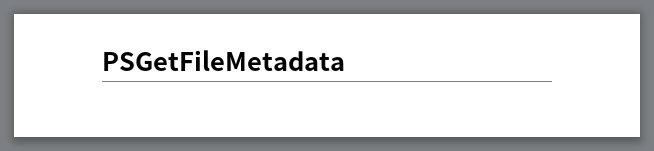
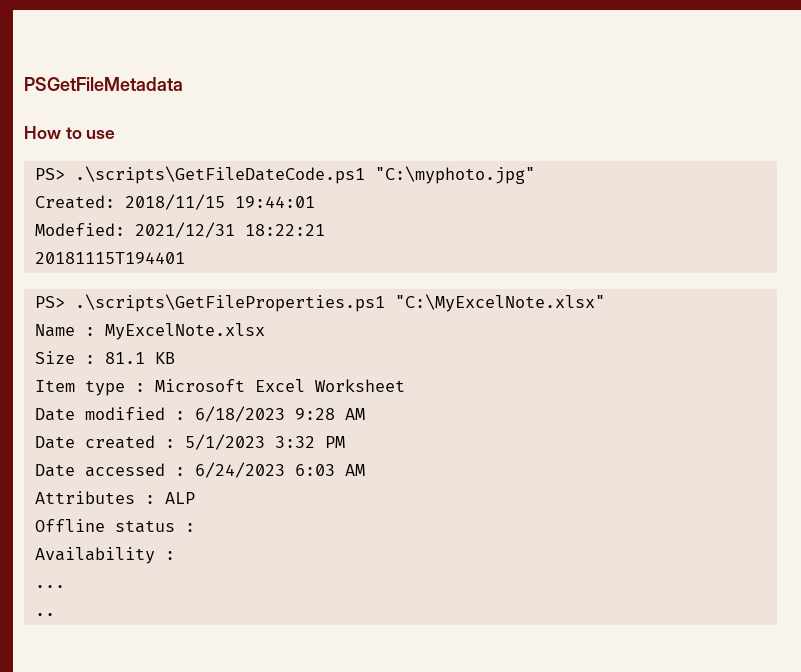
(345, 60) none -> [24,126,116,139] [35,166,536,184] [35,194,316,210] [35,222,326,238] [35,252,186,264] [35,294,606,312] [35,323,266,340] [35,351,176,364] [35,379,406,396] [35,406,366,422] [35,434,346,450] [35,462,366,478] [35,491,196,504] [35,519,196,533] [35,547,176,564] [35,585,66,588] [35,613,56,616] // How to use // PS> .\scripts\GetFileDateCode.ps1 "C:\myphoto.jpg" // Created: 2018/11/15 19:44:01 // Modefied: 2021/12/31 18:22:21 // 20181115T194401 // PS> .\scripts\GetFileProperties.ps1 "C:\MyExcelNote.xlsx" // Name : MyExcelNote.xlsx // Size : 81.1 KB // Item type : Microsoft Excel Worksheet // Date modified : 6/18/2023 9:28 AM // Date created : 5/1/2023 3:32 PM // Date accessed : 6/24/2023 6:03 AM // Attributes : ALP // Offline status : // Availability : // ... // ..

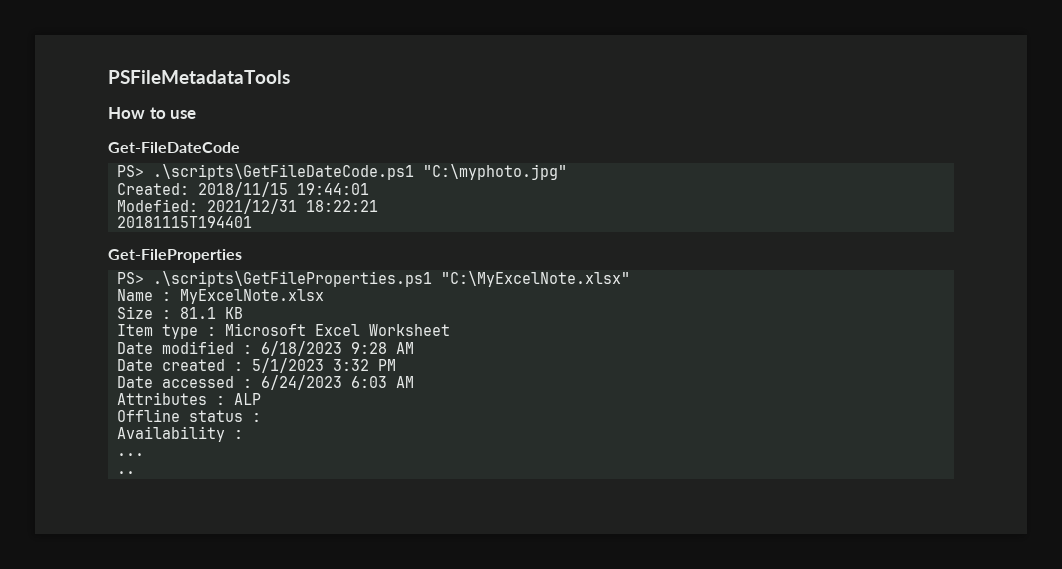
[24,77,183,91] PSGetFileMetadata -> [108,70,290,84] PSFileMetadataTools
(116, 134) none -> [108,142,240,153] // Get-FileDateCode
(186, 258) none -> [108,249,242,263] // Get-FileProperties

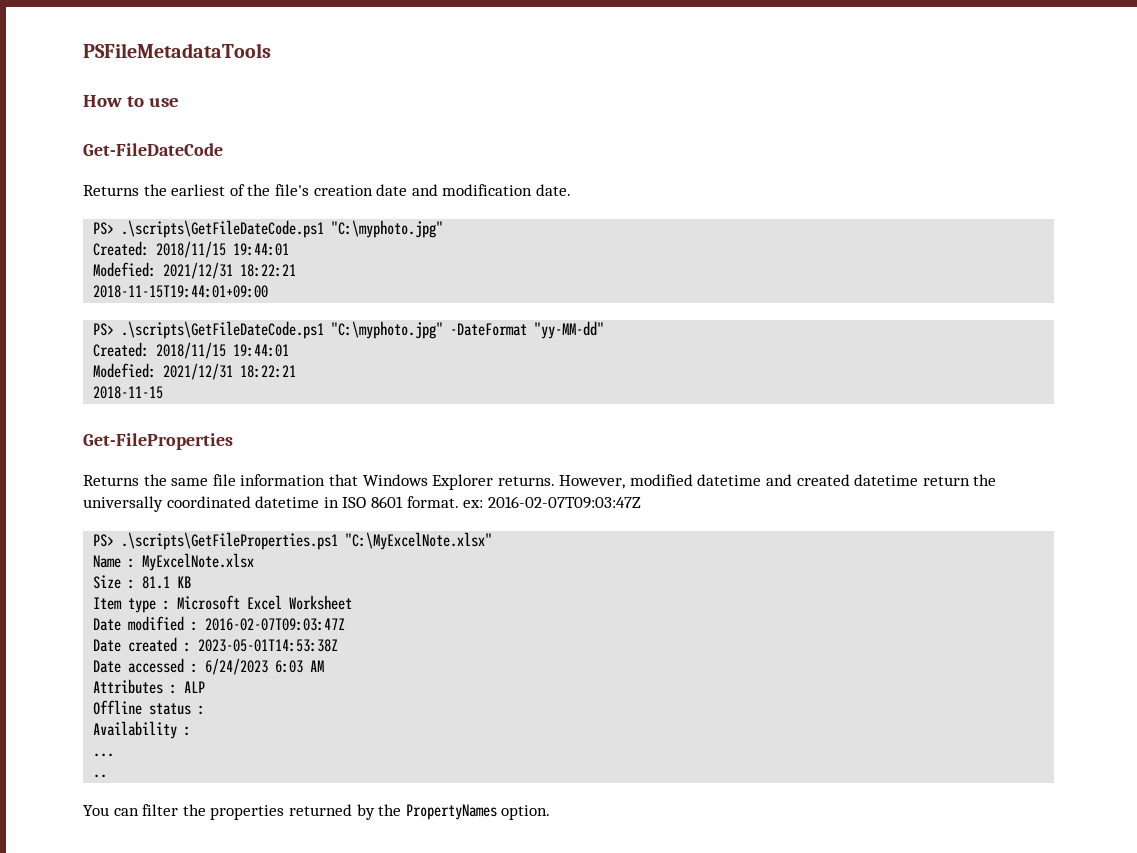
(240, 147) none -> [83,184,571,196] // Returns the earliest of the file's creation date and modification date.
[116,216,252,228] [108,249,242,263] 20181115T194401 // Get-FileProperties -> [93,285,269,298] [93,321,605,339] [93,342,290,359] [93,363,297,380] [93,386,164,399] [83,433,233,450] [83,474,997,490] [83,496,641,512] 2018-11-15T19:44:01+09:00 // PS> .\scripts\GetFileDateCode.ps1 "C:\myphoto.jpg" -DateFormat "yy-MM-dd" // Created: 2018/11/15 19:44:01 // Modefied: 2021/12/31 18:22:21 // 2018-11-15 // Get-FileProperties // Returns the same file information that Windows Explorer returns. However, modified datetime and created datetime return the universally coordinated datetime in ISO 8601 format. ex: 2016-02-07T09:03:47Z
[260,341,414,356] 6/18/2023 9:28 AM -> [205,618,346,631] 2016-02-07T09:03:47Z
[251,358,396,373] 5/1/2023 3:32 PM -> [198,639,339,652] 2023-05-01T14:53:38Z
(135, 472) none -> [83,804,551,820] // You can filter the properties returned by the PropertyNames option.

